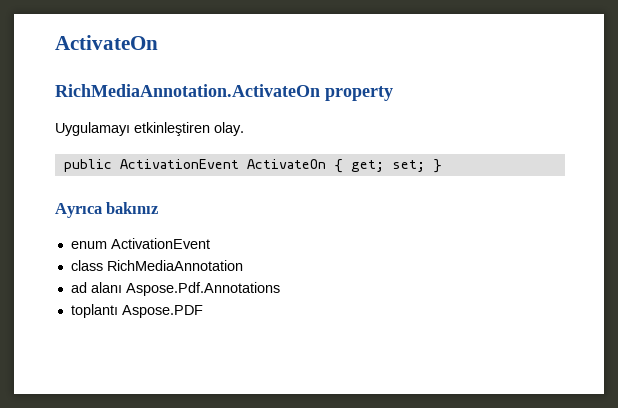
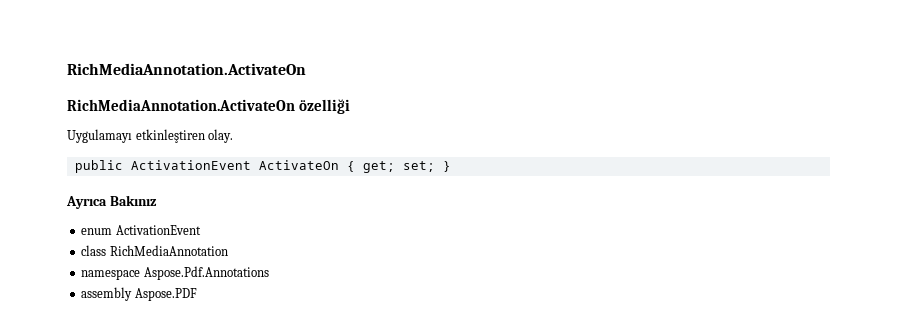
[55,35,158,50] [55,84,393,101] ActivateOn // RichMediaAnnotation.ActivateOn property -> [67,63,306,75] [67,99,350,114] RichMediaAnnotation.ActivateOn // RichMediaAnnotation.ActivateOn özelliği
[106,202,159,214] bakınız -> [109,195,157,206] Bakınız
[70,282,122,293] ad alanı -> [81,269,141,280] namespace
[70,304,118,318] toplantı -> [81,287,133,301] assembly

